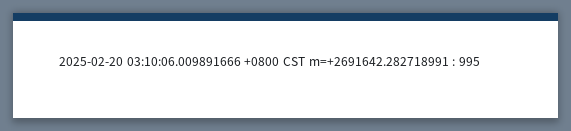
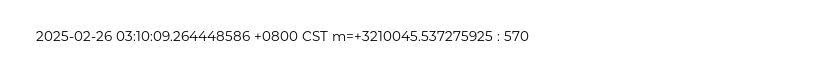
[59,57,480,66] 2025-02-20 03:10:06.009891666 +0800 CST m=+2691642.282718991 : 995 -> [36,31,529,41] 2025-02-26 03:10:09.264448586 +0800 CST m=+3210045.537275925 : 570

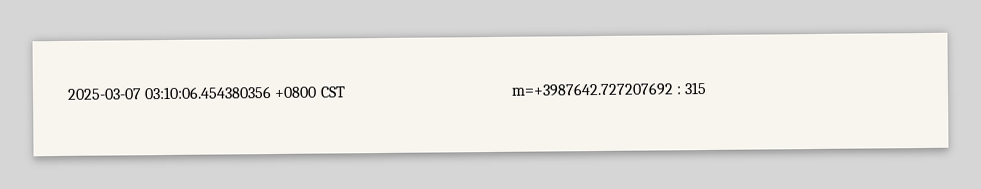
[36,31,529,41] 2025-02-26 03:10:09.264448586 +0800 CST m=+3210045.537275925 : 570 -> [67,81,708,100] 2025-03-07 03:10:06.454380356 +0800 CST m=+3987642.727207692 : 315

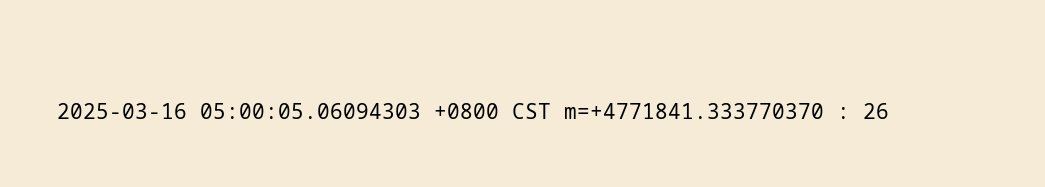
[67,81,708,100] 2025-03-07 03:10:06.454380356 +0800 CST m=+3987642.727207692 : 315 -> [57,103,889,119] 2025-03-16 05:00:05.06094303 +0800 CST m=+4771841.333770370 : 26

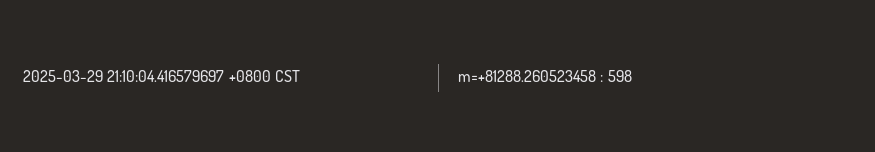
[57,103,889,119] 2025-03-16 05:00:05.06094303 +0800 CST m=+4771841.333770370 : 26 -> [23,70,632,82] 2025-03-29 21:10:04.416579697 +0800 CST m=+81288.260523458 : 598

